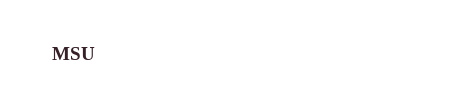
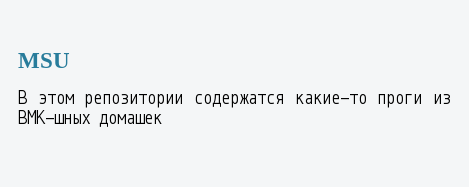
(95, 53) none -> [18,90,452,108] [18,110,162,127] // В этом репозитории содержатся какие-то проги из ВМК-шных домашек

